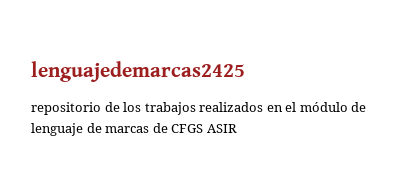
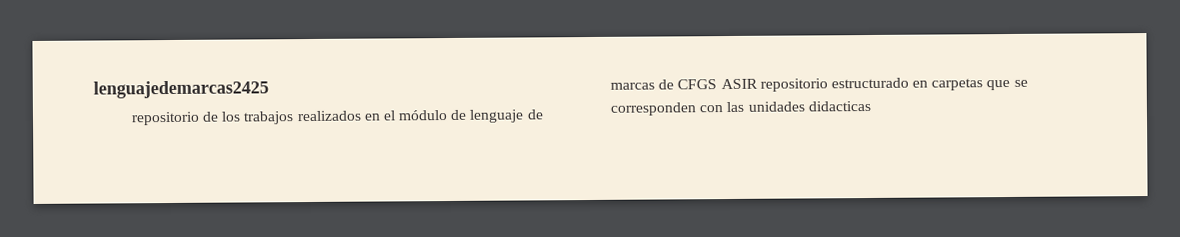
(237, 128) none -> [759,77,1028,92] [610,100,871,116] repositorio estructurado en carpetas que se corresponden con las unidades didacticas

